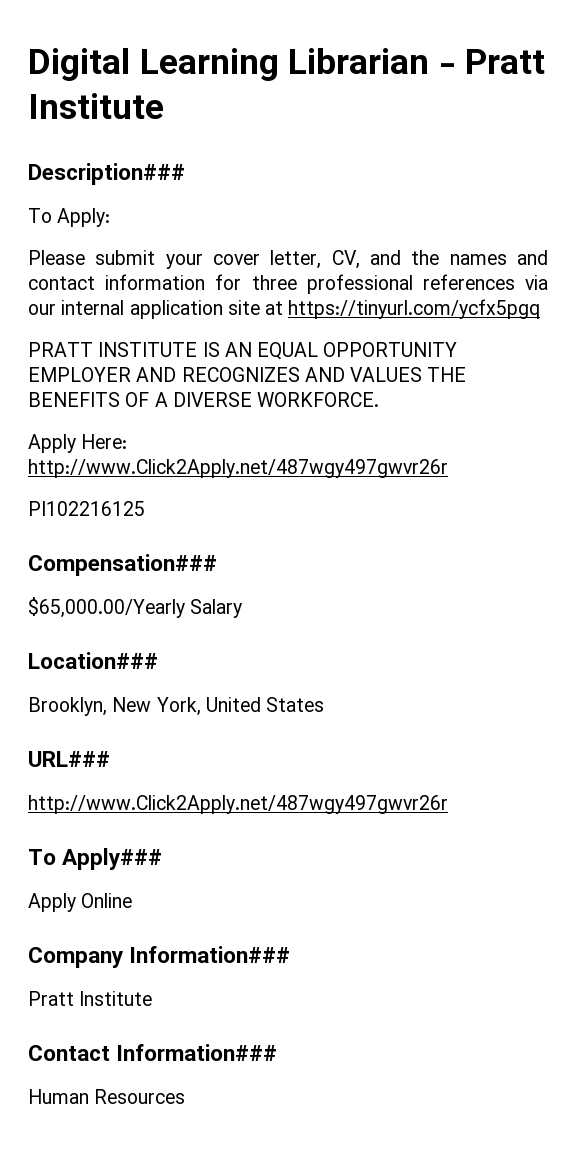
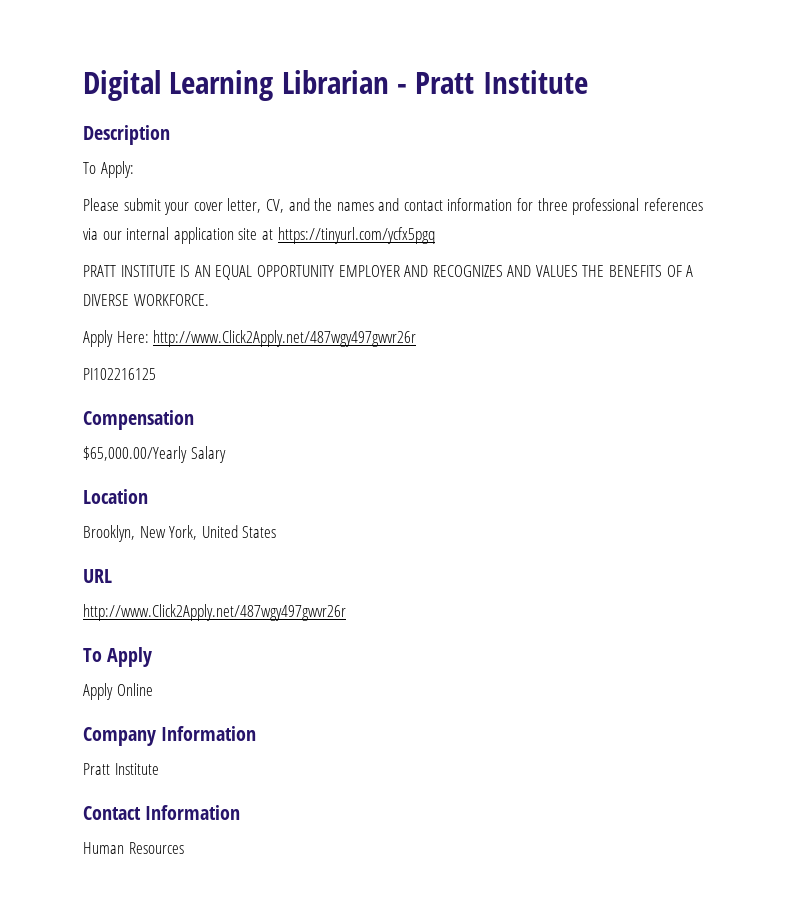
[28,163,185,185] Description### -> [83,125,170,145] Description
[28,554,217,576] Compensation### -> [83,410,194,430] Compensation
[28,652,158,669] Location### -> [83,489,148,504] Location
[28,751,110,767] URL### -> [83,569,112,583] URL
[62,848,163,870] Apply### -> [107,647,153,667] Apply
[129,946,291,963] Information### -> [161,726,257,741] Information
[116,1044,278,1061] Information### -> [145,805,241,820] Information

